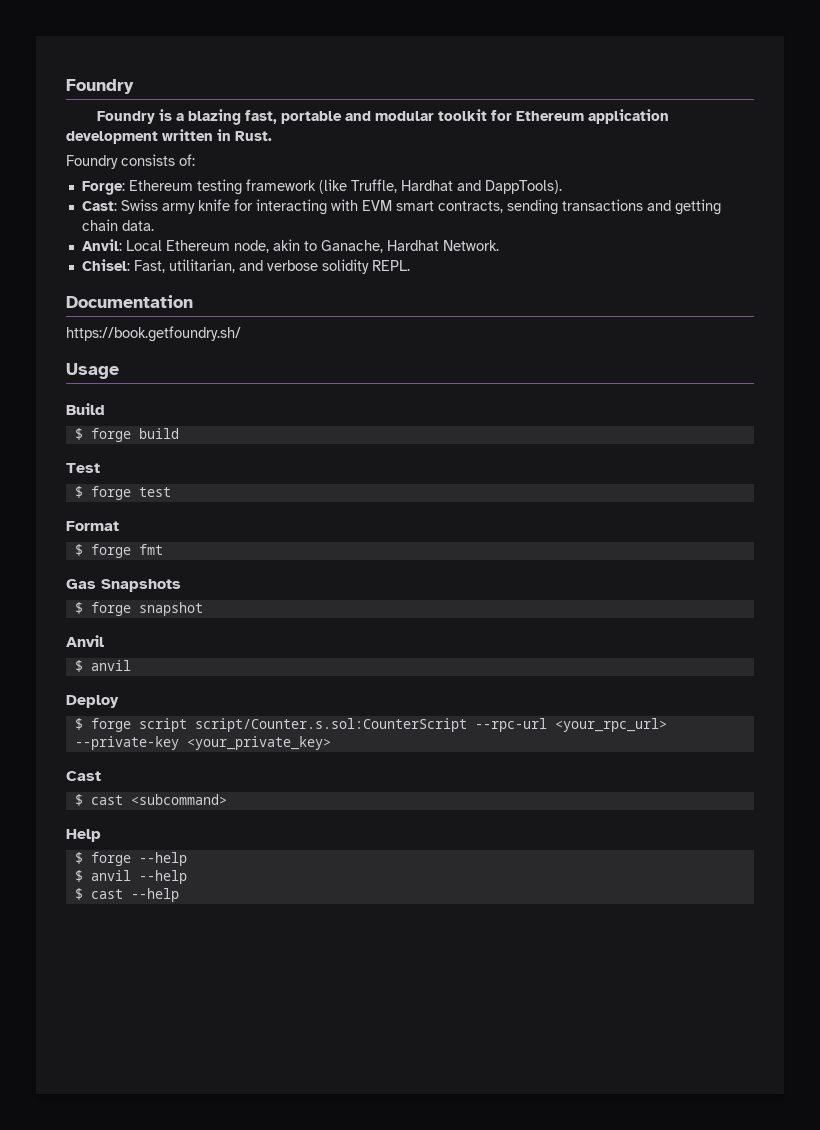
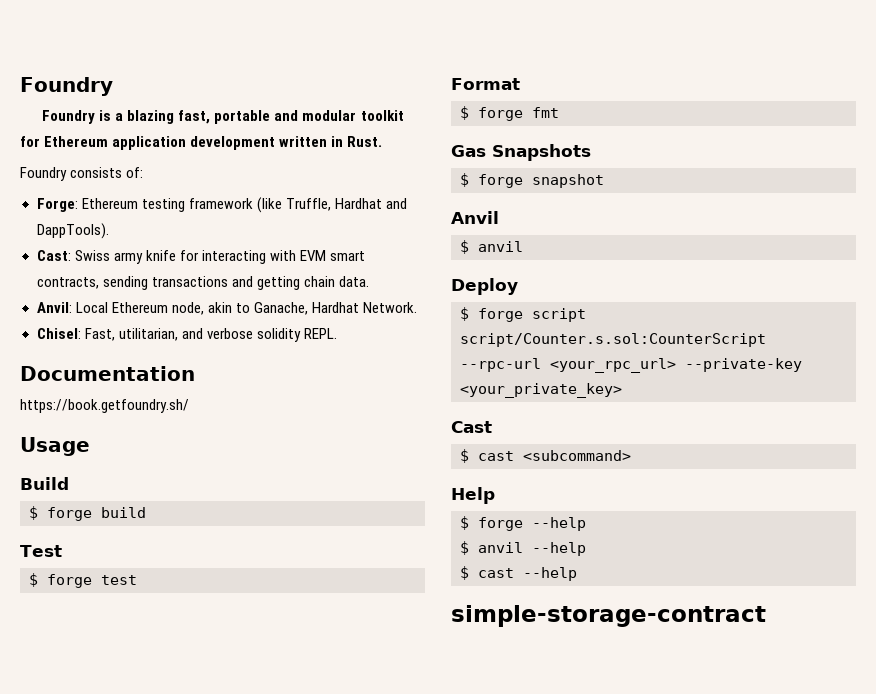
(179, 895) none -> [451,605,766,627] // simple-storage-contract

